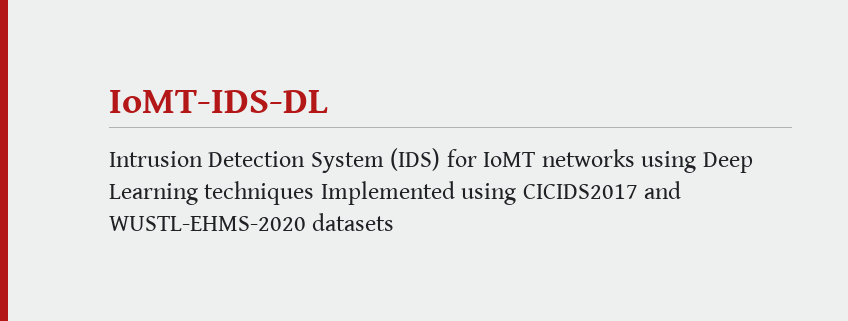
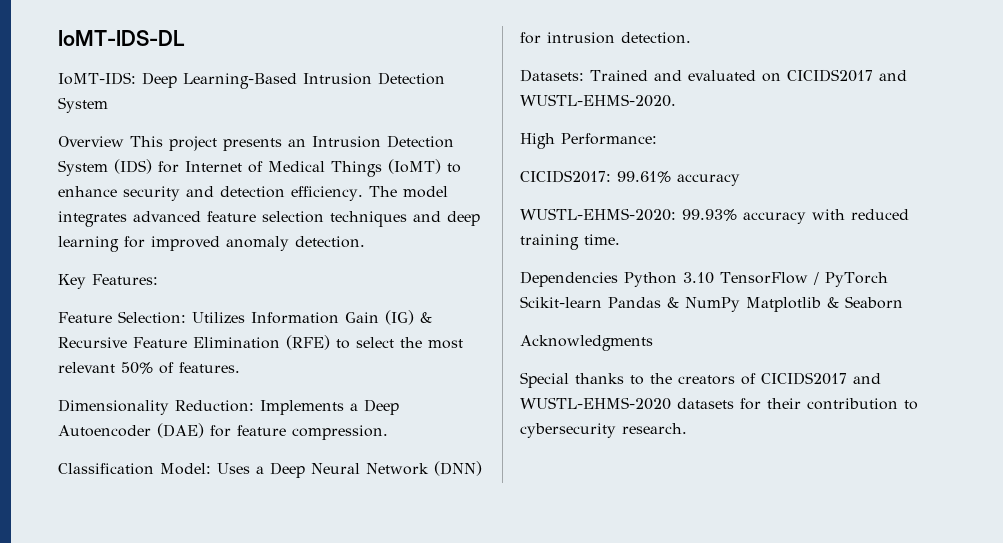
(328, 101) none -> [58,72,445,89] [58,97,108,113] [58,136,306,151] IoMT-IDS: Deep Learning-Based Intrusion Detection System // Overview This project presents an
[483,149,753,173] [109,181,682,205] [109,213,395,231] IoMT networks using Deep Learning techniques Implemented using CICIDS2017 and WUSTL-EHMS-2020 datasets -> [185,159,461,177] [58,186,448,201] [58,211,480,227] [58,236,365,252] [58,274,158,289] [58,310,432,325] [58,335,463,350] [58,362,240,374] [58,399,399,415] [58,423,388,440] [58,461,482,478] [520,32,691,44] [520,69,907,82] [520,94,676,107] [520,133,657,149] [520,170,740,186] [520,208,909,224] [520,234,620,250] [520,271,888,287] [520,296,903,312] [520,335,653,351] [520,372,881,388] [520,397,918,410] [520,423,687,438] Internet of Medical Things (IoMT) to enhance security and detection efficiency. The model integrates advanced feature selection techniques and deep learning for improved anomaly detection. // Key Features: // Feature Selection: Utilizes Information Gain (IG) & Recursive Feature Elimination (RFE) to select the most relevant 50% of features. // Dimensionality Reduction: Implements a Deep Autoencoder (DAE) for feature compression. // Classification Model: Uses a Deep Neural Network (DNN) for intrusion detection. // Datasets: Trained and evaluated on CICIDS2017 and WUSTL-EHMS-2020. // High Performance: // CICIDS2017: 99.61% accuracy // WUSTL-EHMS-2020: 99.93% accuracy with reduced training time. // Dependencies Python 3.10 TensorFlow / PyTorch Scikit-learn Pandas & NumPy Matplotlib & Seaborn // Acknowledgments // Special thanks to the creators of CICIDS2017 and WUSTL-EHMS-2020 datasets for their contribution to cybersecurity research.

